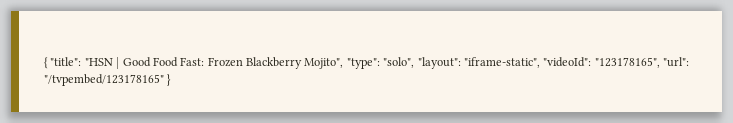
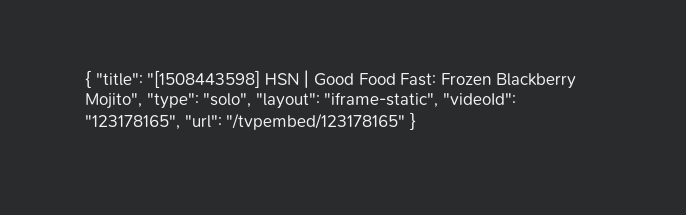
[84,58,113,66] "HSN -> [147,70,300,88] "[1508443598] HSN

